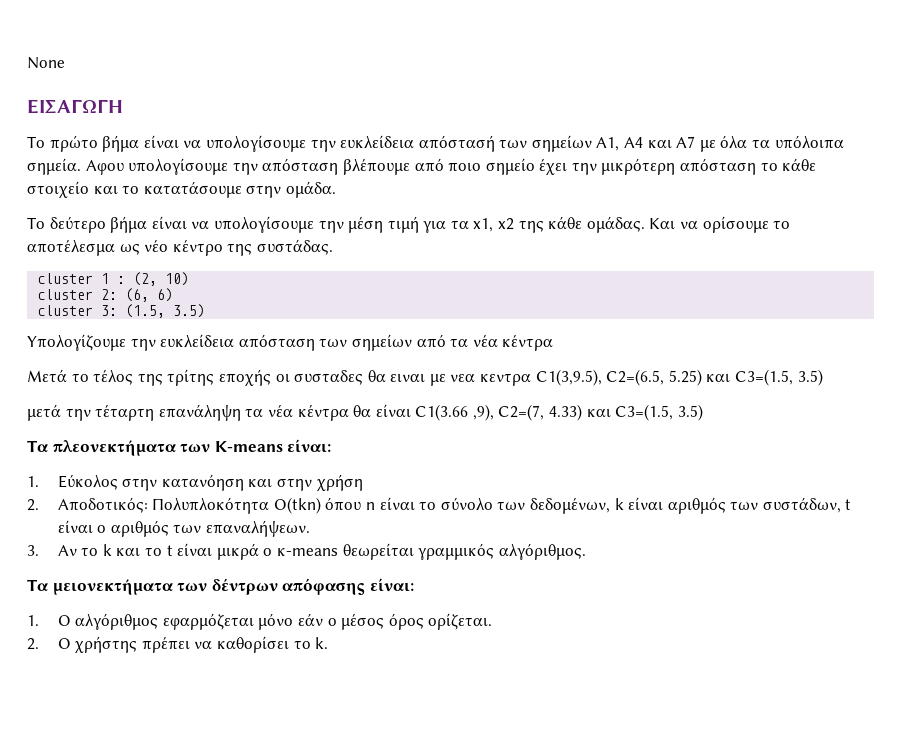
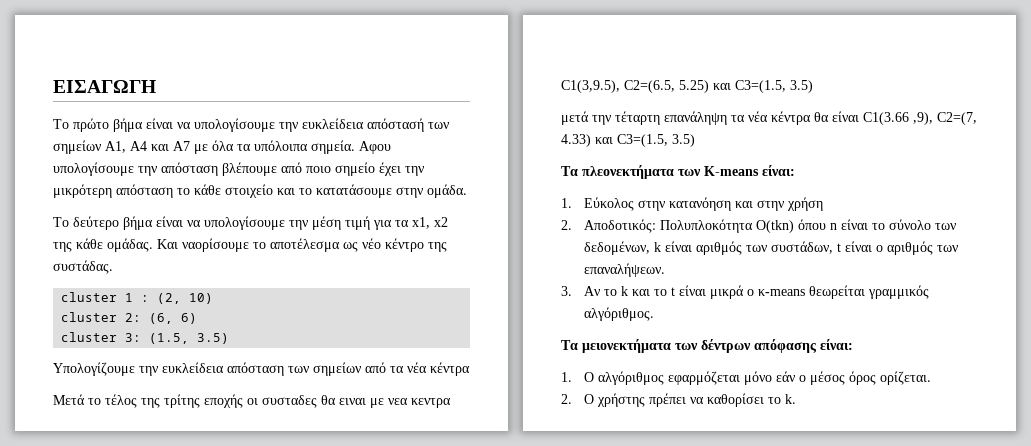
[27,57,65,69] None // -> (53, 86) none
[680,216,769,233] να ορίσουμε -> [182,238,249,252] ναορίσουμε

